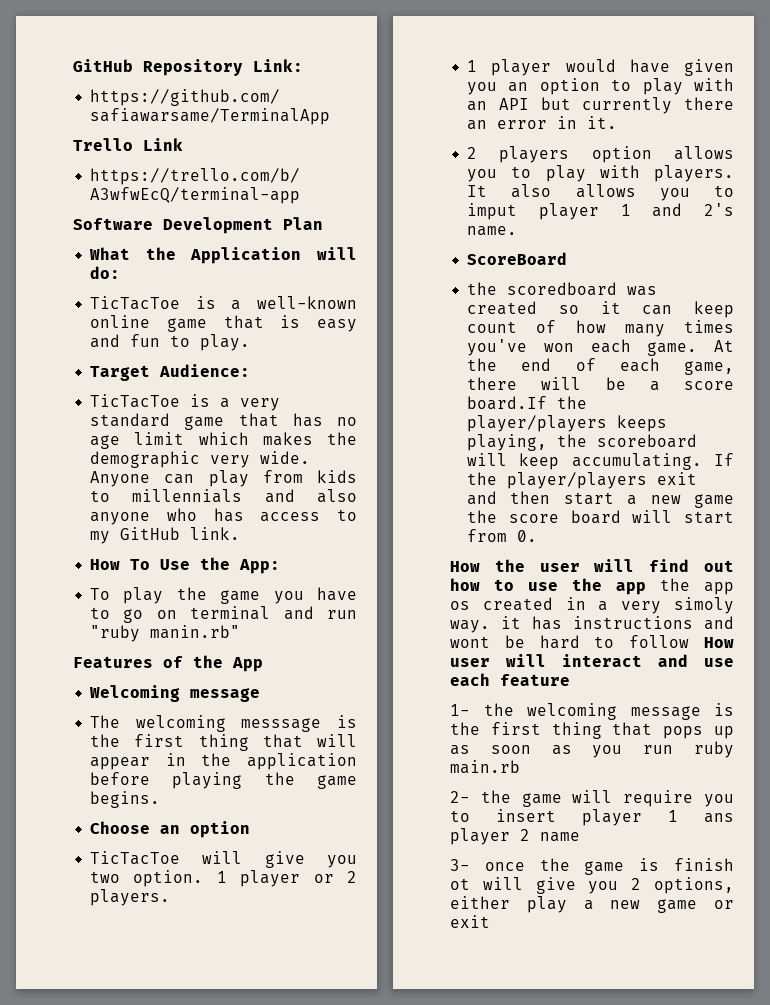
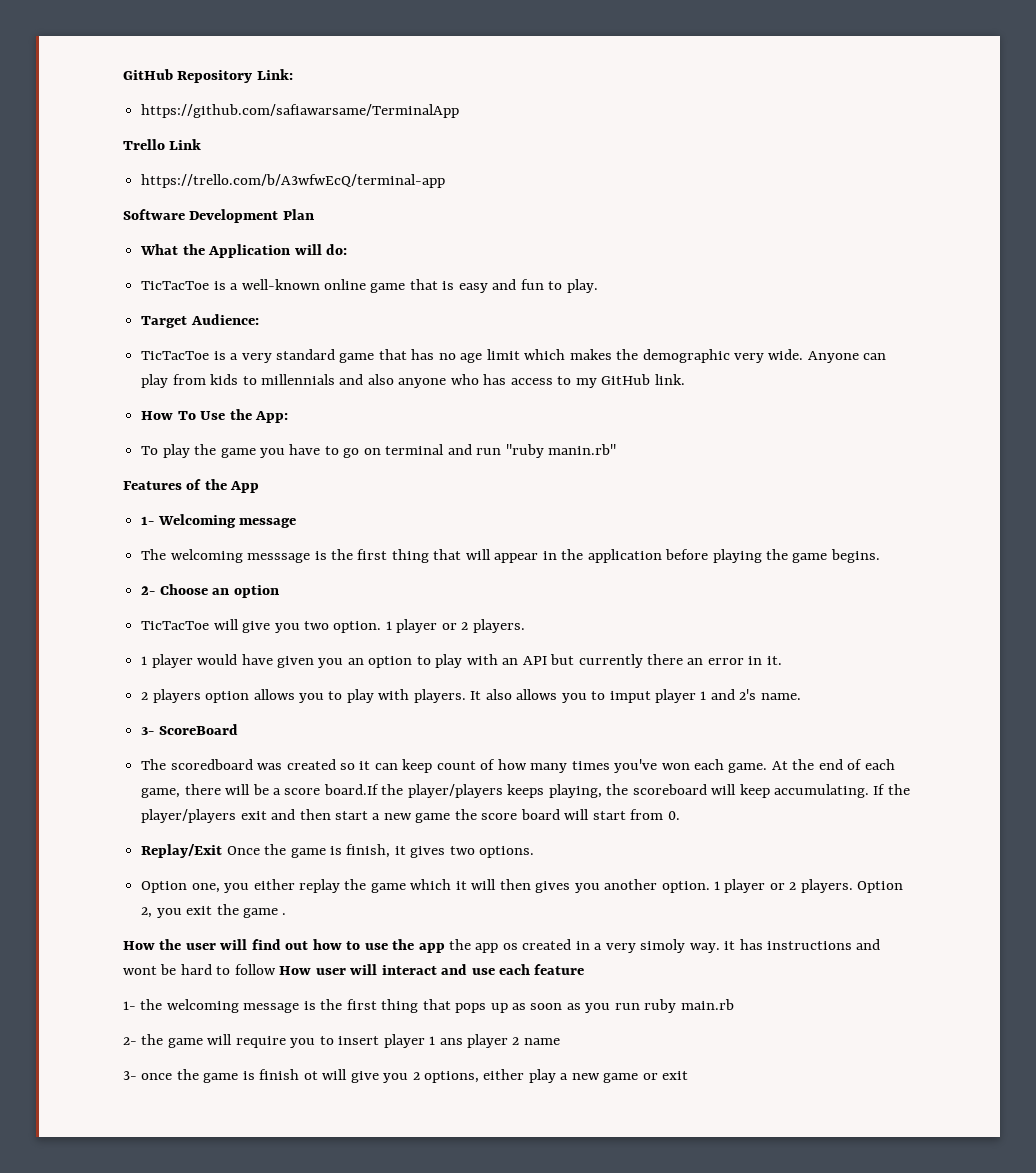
(263, 664) none -> [141,516,155,525] 1-
(161, 799) none -> [141,586,156,595] 2-
(518, 231) none -> [141,727,155,735] 3-
[467,282,498,295] the -> [141,759,167,770] The
(538, 536) none -> [141,844,535,858] [141,879,904,893] [141,904,287,918] // Replay/Exit Once the game is finish, it gives two options. // Option one, you either replay the game which it will then gives you another option. 1 player or 2 players. Option 2, you exit the game .

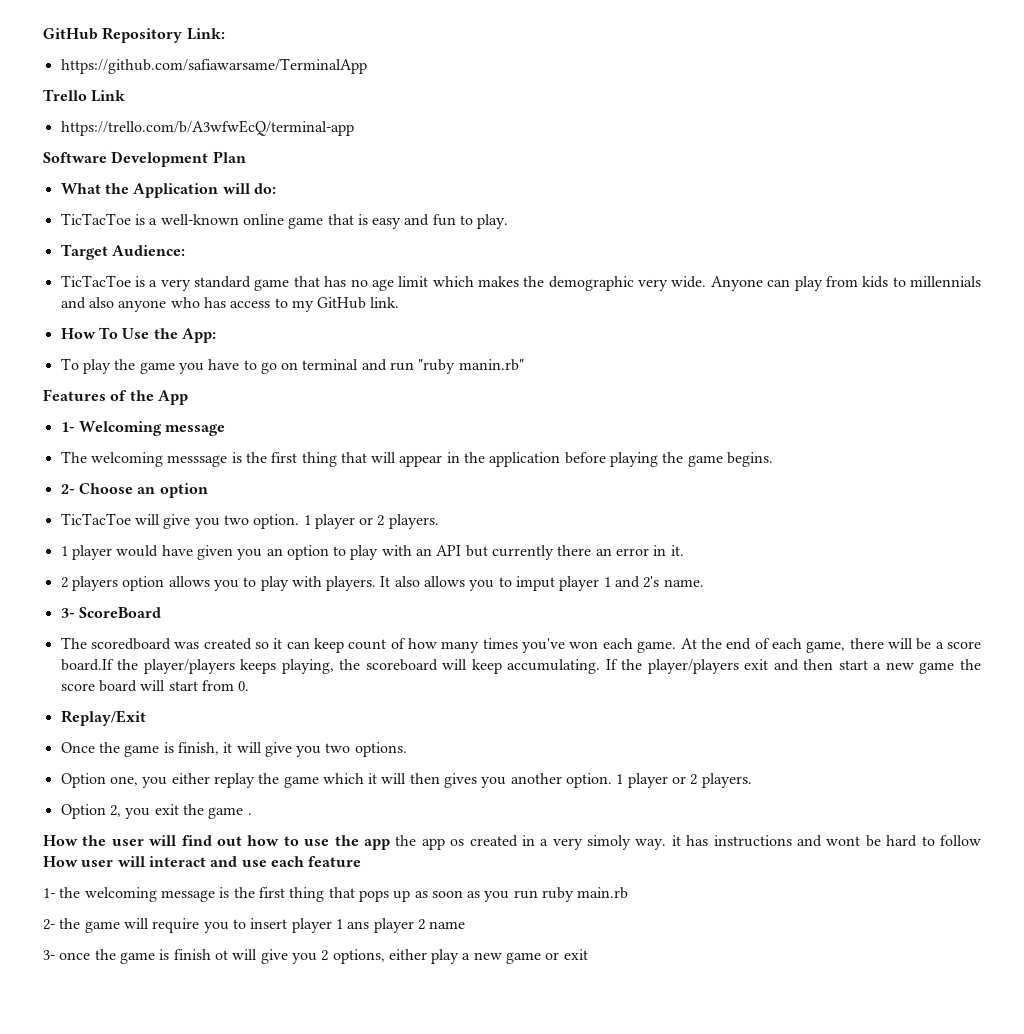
(223, 851) none -> (146, 718) //
[410,846,446,858] gives -> [236,742,322,757] will give you
(853, 886) none -> (752, 780) //

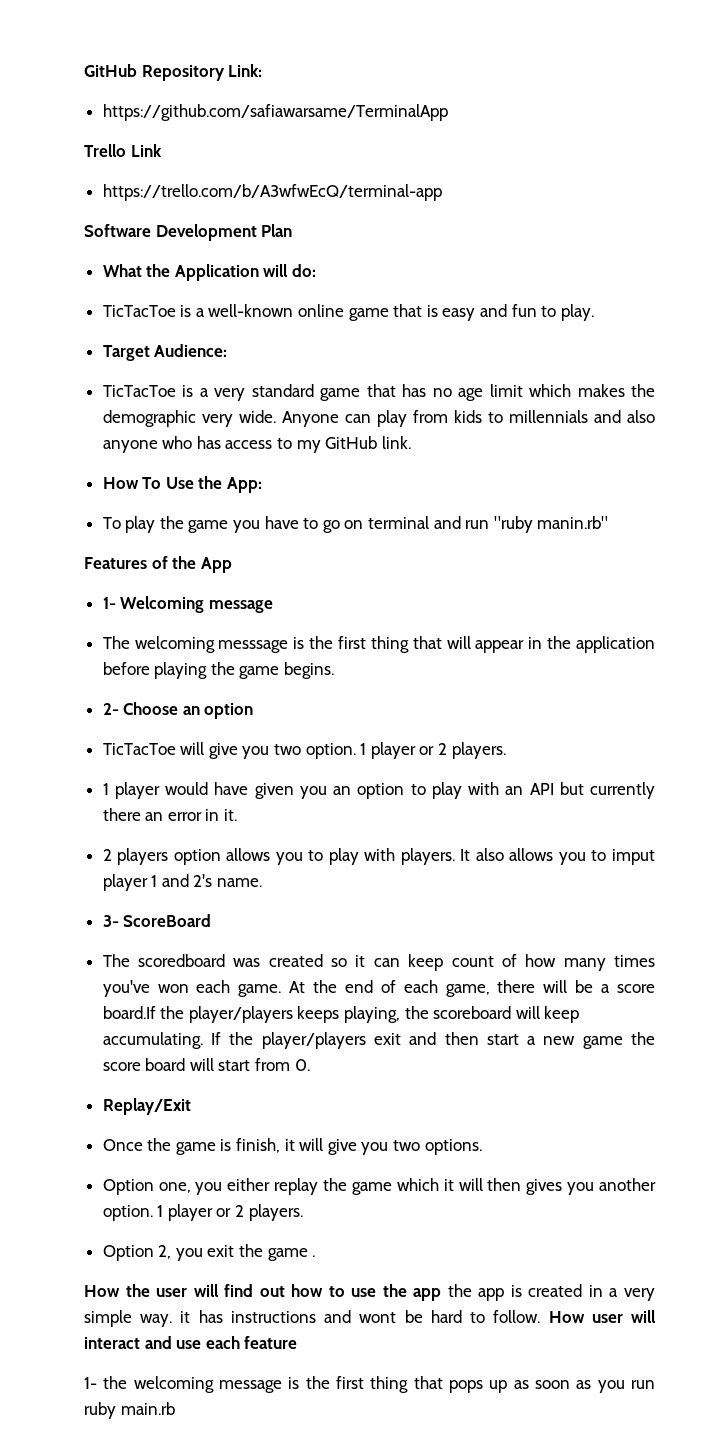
[450,839,465,846] os -> [510,1285,522,1297] is
[587,835,632,850] simoly -> [84,1310,132,1327] simple
[939,835,981,846] follow -> [493,1310,541,1323] follow.
[43,918,466,933] [43,949,588,964] // 2- the game will require you to insert player 1 ans player 2 name // 3- once the game is finish ot will give you 2 options, either play a new game or exit -> (175, 1408) none

